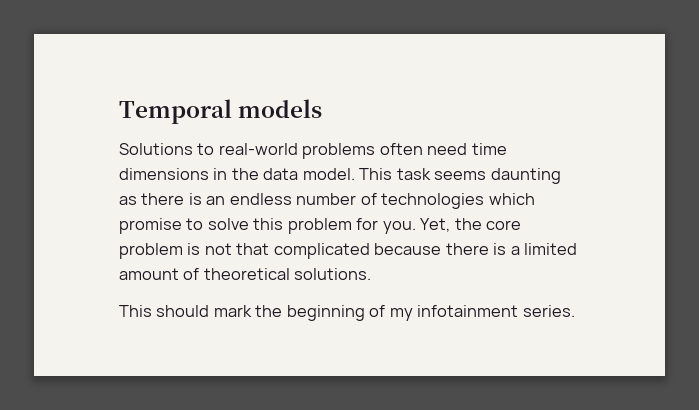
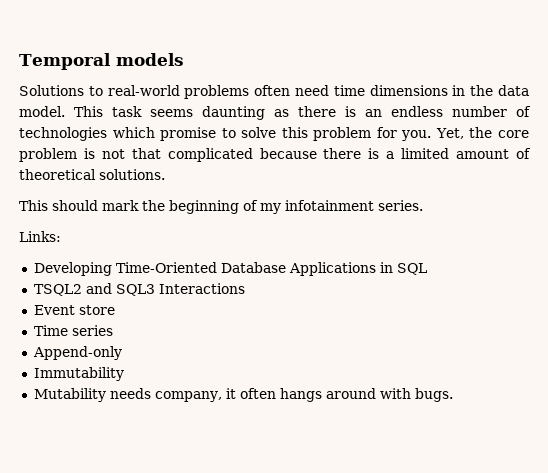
(575, 311) none -> [19,231,61,242] [33,262,427,276] [33,283,245,296] [33,305,115,315] [33,325,113,336] [32,346,122,360] [33,367,124,381] [33,388,453,402] // Links: // Developing Time-Oriented Database Applications in SQL // TSQL2 and SQL3 Interactions // Event store // Time series // Append-only // Immutability // Mutability needs company, it often hangs around with bugs.

